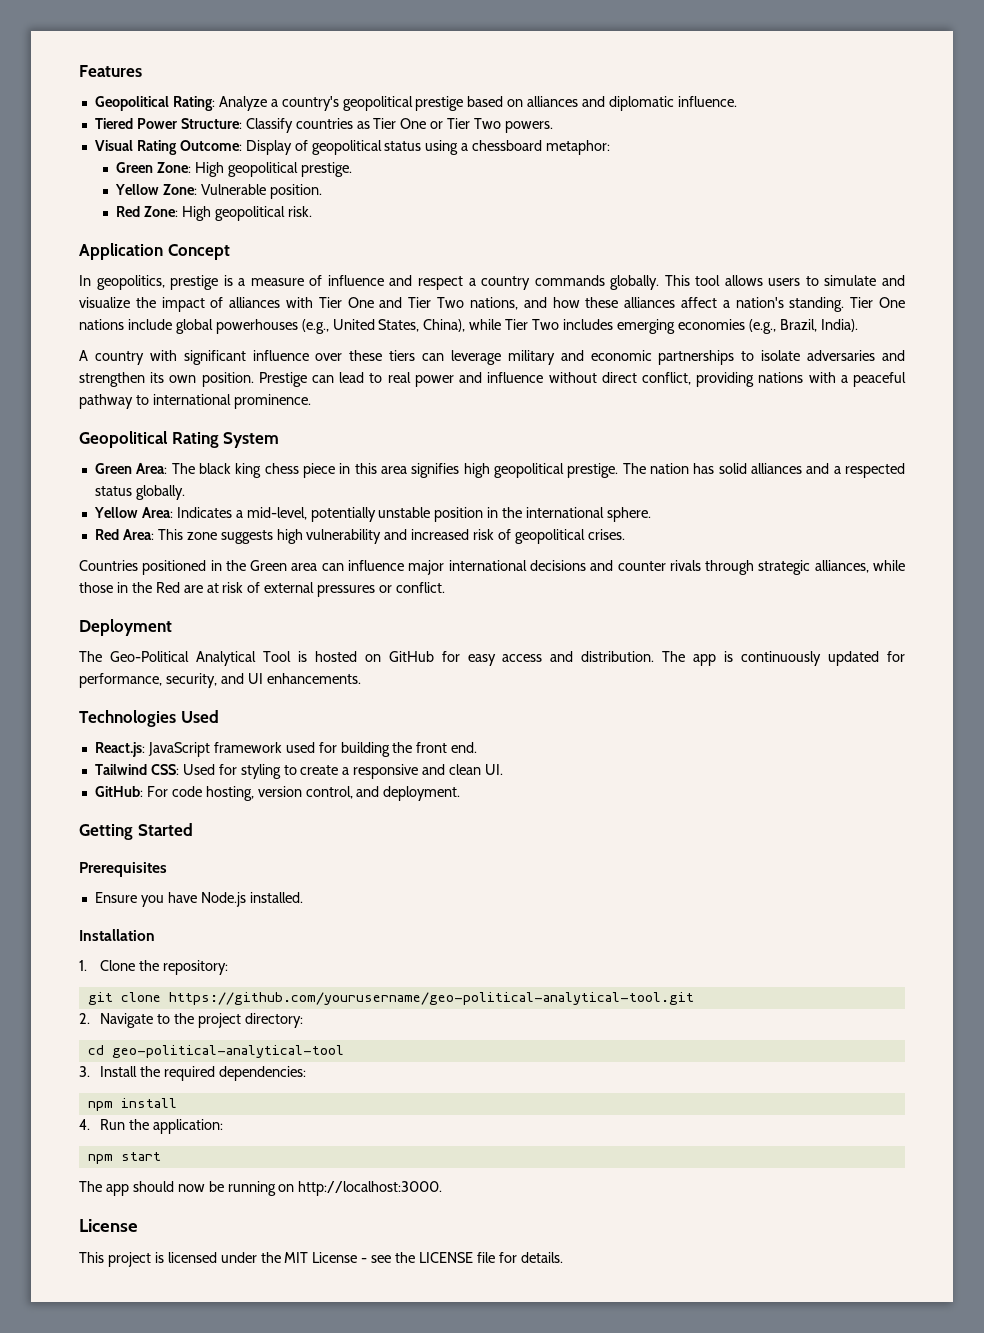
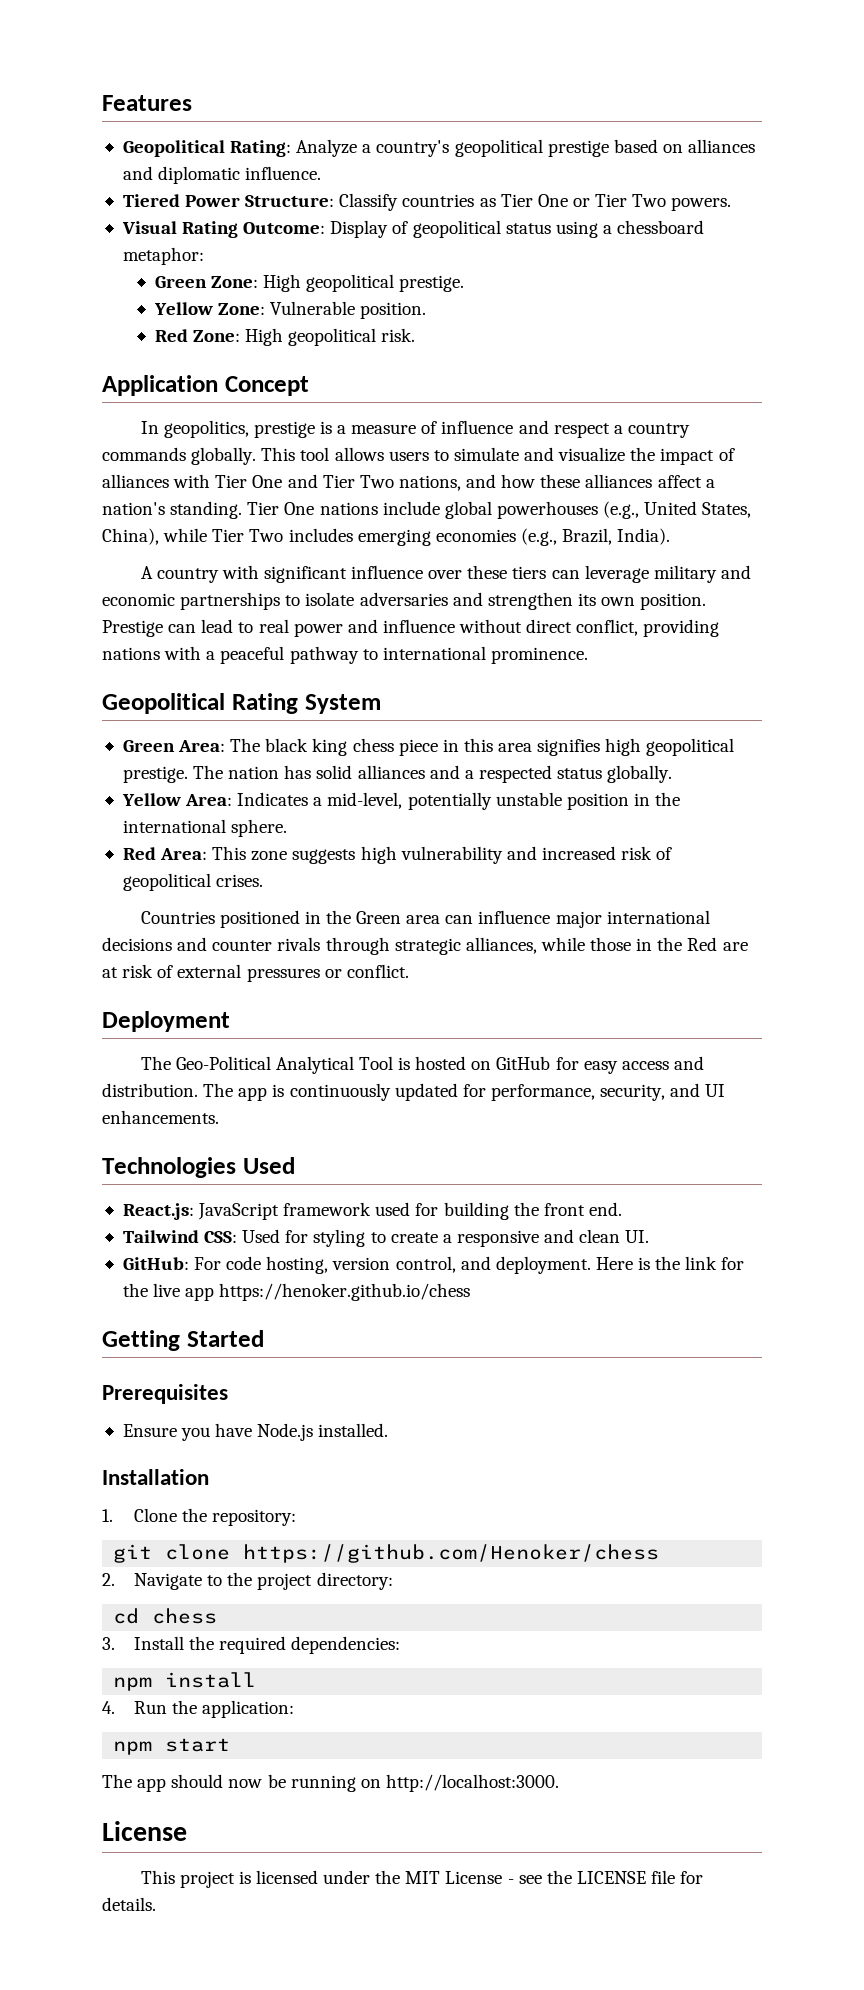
(461, 793) none -> [595,1256,745,1270] [122,1283,471,1301] Here is the link for the live app https://henoker.github.io/chess
[168,992,694,1005] https://github.com/yourusername/geo-political-analytical-tool.git -> [243,1544,660,1563] https://github.com/Henoker/chess
[111,1045,344,1058] geo-political-analytical-tool -> [152,1608,218,1624] chess

